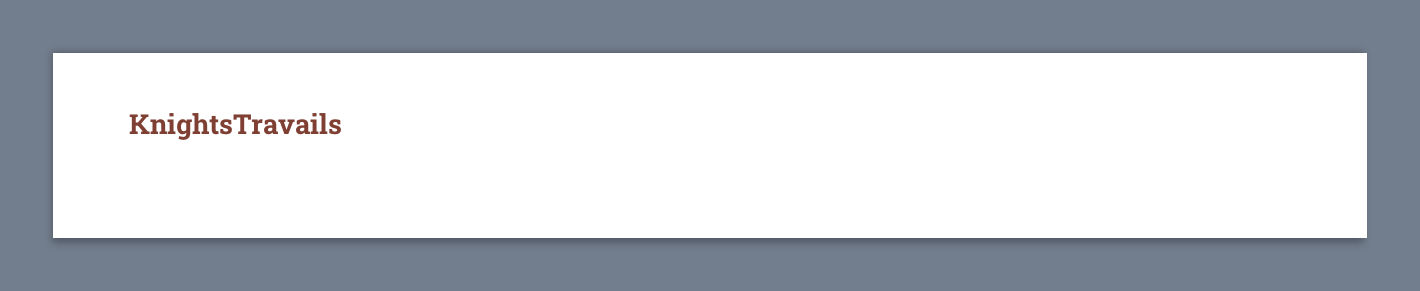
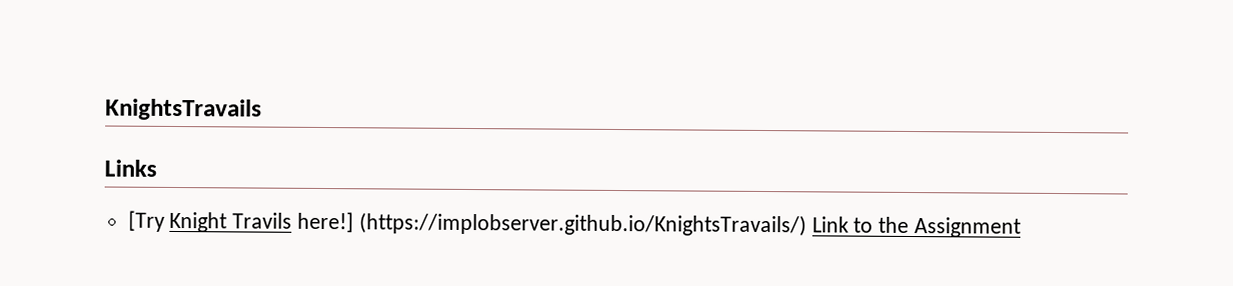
(342, 126) none -> [104,159,157,177] [127,210,1022,238] // Links // [Try Knight Travils here!] (https://implobserver.github.io/KnightsTravails/) Link to the Assignment

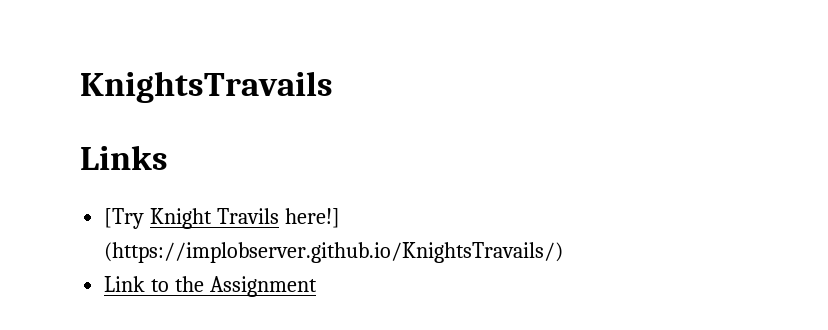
(807, 224) none -> (564, 252) //

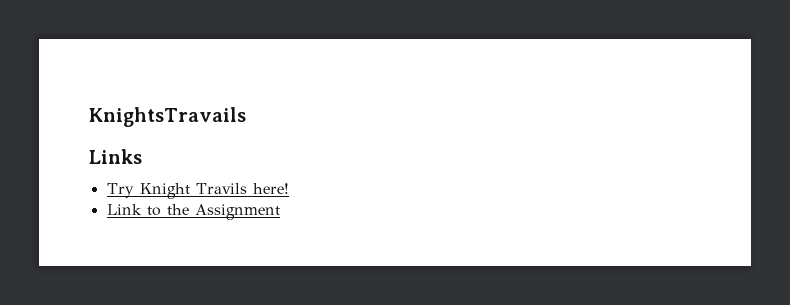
[104,208,145,229] [Try -> [106,183,134,198] Try
[285,208,341,228] [104,242,564,263] here!] (https://implobserver.github.io/KnightsTravails/) -> [252,183,289,194] here!

